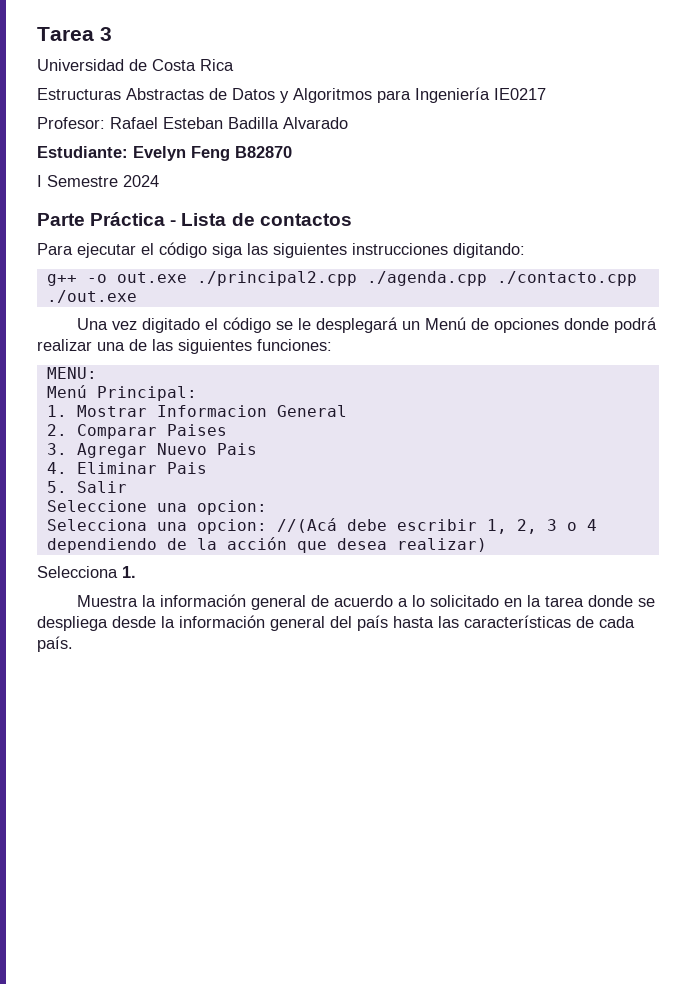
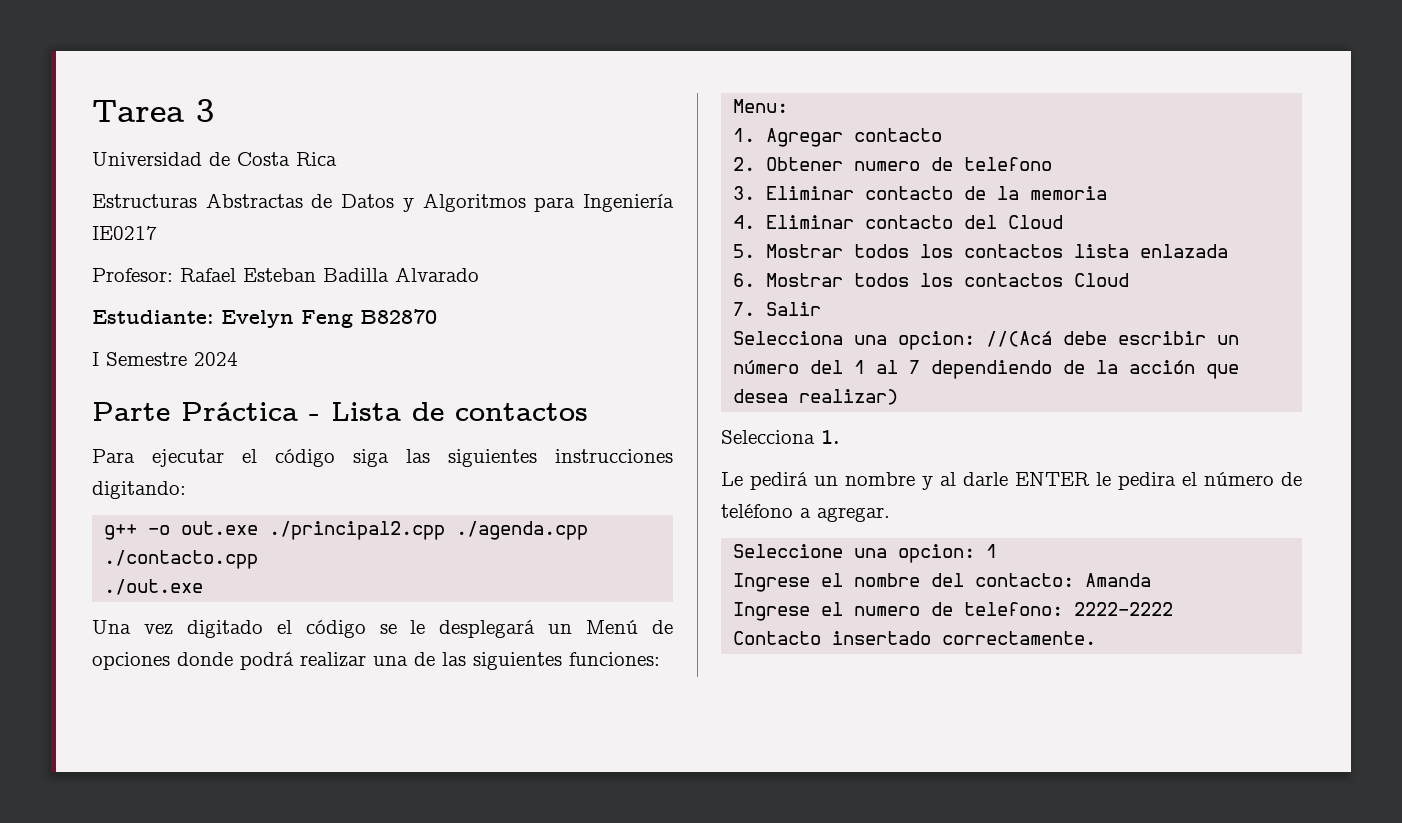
[46,367,97,379] [46,385,197,401] [46,405,347,417] [46,424,227,439] [46,443,257,458] [46,462,207,474] [46,481,127,493] [46,500,267,515] MENU: // Menú Principal: // 1. Mostrar Informacion General // 2. Comparar Paises // 3. Agregar Nuevo Pais // 4. Eliminar Pais // 5. Salir // Seleccione una opcion: -> [733,99,789,113] [733,128,943,147] [733,157,1053,171] [733,186,1108,200] [733,215,1064,229] [733,244,1229,258] [733,273,1130,287] [733,302,822,316] Menu: // 1. Agregar contacto // 2. Obtener numero de telefono // 3. Eliminar contacto de la memoria // 4. Eliminar contacto del Cloud // 5. Mostrar todos los contactos lista enlazada // 6. Mostrar todos los contactos Cloud // 7. Salir
[486,519,597,534] 1, 2, 3 o 4 -> [1217,335,1240,345] [733,360,921,374] un número del 1 al 7
[77,594,656,610] [37,615,635,631] [37,636,73,652] Muestra la información general de acuerdo a lo solicitado en la tarea donde se despliega desde la información general del país hasta las características de cada país. -> [721,472,1302,490] [721,504,890,522] [733,544,998,563] [733,573,1152,592] [733,602,1174,621] [733,631,1097,645] Le pedirá un nombre y al darle ENTER le pedira el número de teléfono a agregar. // Seleccione una opcion: 1 // Ingrese el nombre del contacto: Amanda // Ingrese el numero de telefono: 2222-2222 // Contacto insertado correctamente.

